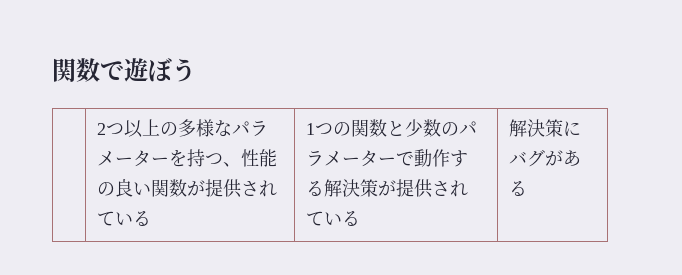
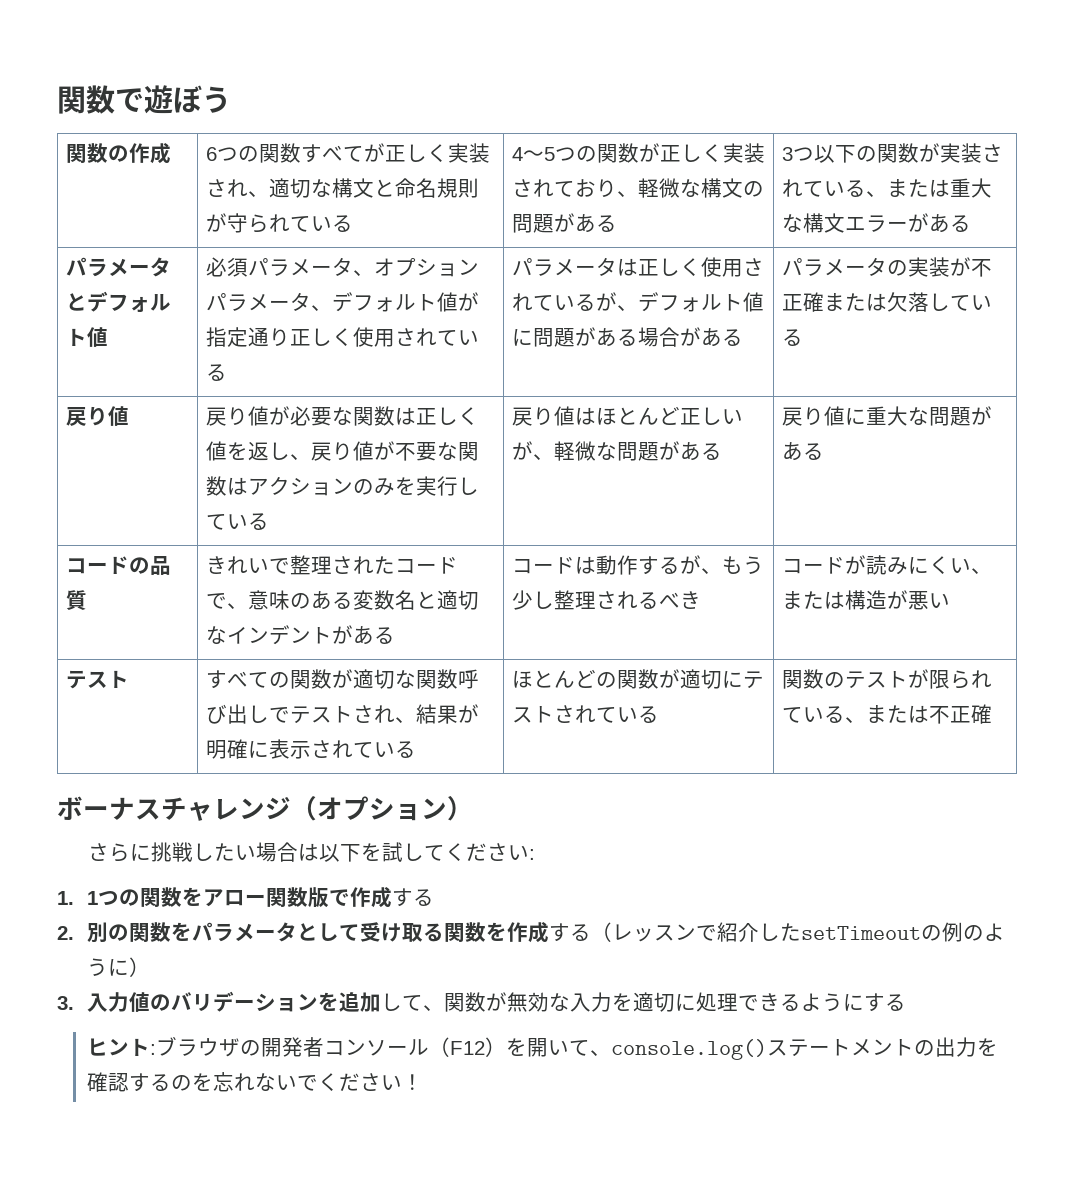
[97,119,269,138] [97,149,278,167] [97,179,278,198] [97,211,152,226] [306,119,478,137] [306,149,469,167] [306,179,469,198] [306,211,361,226] [509,119,582,137] [509,149,582,167] [509,181,528,196] | 2つ以上の多様なパラメーターを持つ、性能の良い関数が提供されている | 1つの関数と少数のパラメーターで動作する解決策が提供されている | 解決策にバグがある -> [65,142,171,164] [205,143,490,163] [205,178,479,198] [205,213,353,233] [511,143,765,163] [511,178,764,198] [511,213,617,233] [781,143,1003,163] [781,178,992,198] [781,213,971,233] [65,257,171,277] [65,291,171,312] [65,327,108,347] [205,257,479,277] [205,292,479,312] [205,327,479,347] [205,364,227,381] [511,257,764,277] [511,292,764,312] [511,327,743,347] [781,257,992,277] [781,292,992,312] [781,329,803,346] [65,406,129,426] [205,406,479,426] [205,441,479,461] [205,476,479,496] [205,513,269,530] [511,406,743,426] [511,441,722,461] [781,406,992,426] [781,442,824,461] [65,556,171,575] [65,590,87,610] [205,555,458,575] [205,590,479,610] [205,625,395,645] [511,555,764,575] [511,590,701,610] [781,555,992,575] [781,590,950,610] [65,670,129,689] [205,669,479,689] [205,704,479,724] [205,739,416,759] [511,669,764,689] [511,705,659,723] [781,669,992,689] [781,704,992,724] [57,796,473,821] [88,842,536,862] [57,886,435,908] [57,921,1006,943] [87,957,151,977] [57,991,907,1012] [87,1036,999,1060] [87,1072,424,1092] 関数の作成 | 6つの関数すべてが正しく実装され、適切な構文と命名規則が守られている | 4～5つの関数が正しく実装されており、軽微な構文の問題がある | 3つ以下の関数が実装されている、または重大な構文エラーがある // パラメータとデフォルト値 | 必須パラメータ、オプションパラメータ、デフォルト値が指定通り正しく使用されている | パラメータは正しく使用されているが、デフォルト値に問題がある場合がある | パラメータの実装が不正確または欠落している // 戻り値 | 戻り値が必要な関数は正しく値を返し、戻り値が不要な関数はアクションのみを実行している | 戻り値はほとんど正しいが、軽微な問題がある | 戻り値に重大な問題がある // コードの品質 | きれいで整理されたコードで、意味のある変数名と適切なインデントがある | コードは動作するが、もう少し整理されるべき | コードが読みにくい、または構造が悪い // テスト | すべての関数が適切な関数呼び出しでテストされ、結果が明確に表示されている | ほとんどの関数が適切にテストされている | 関数のテストが限られている、または不正確 // ボーナスチャレンジ（オプション） // さらに挑戦したい場合は以下を試してください: // 1. 1つの関数をアロー関数版で作成する // 2.別の関数をパラメータとして受け取る関数を作成する（レッスンで紹介したsetTimeoutの例のように） // 3.入力値のバリデーションを追加して、関数が無効な入力を適切に処理できるようにする // ヒント:ブラウザの開発者コンソール（F12）を開いて、console.log()ステートメントの出力を確認するのを忘れないでください！

